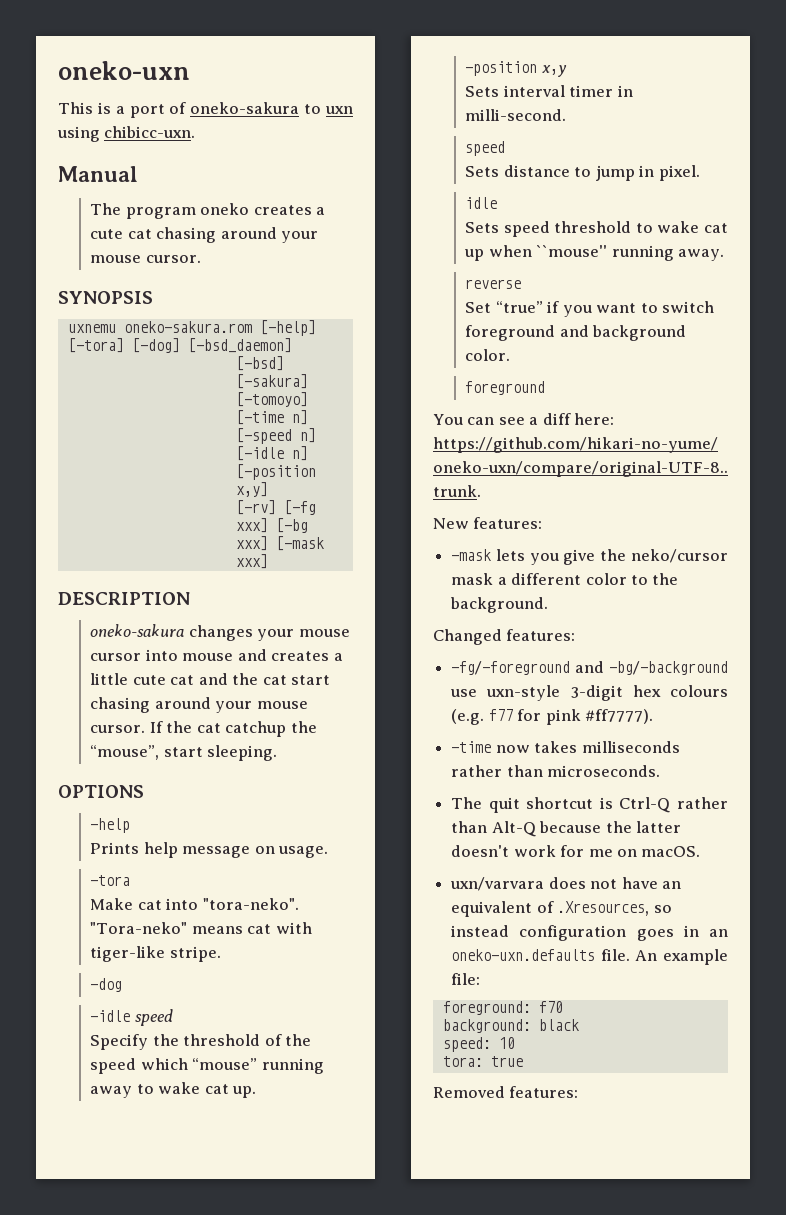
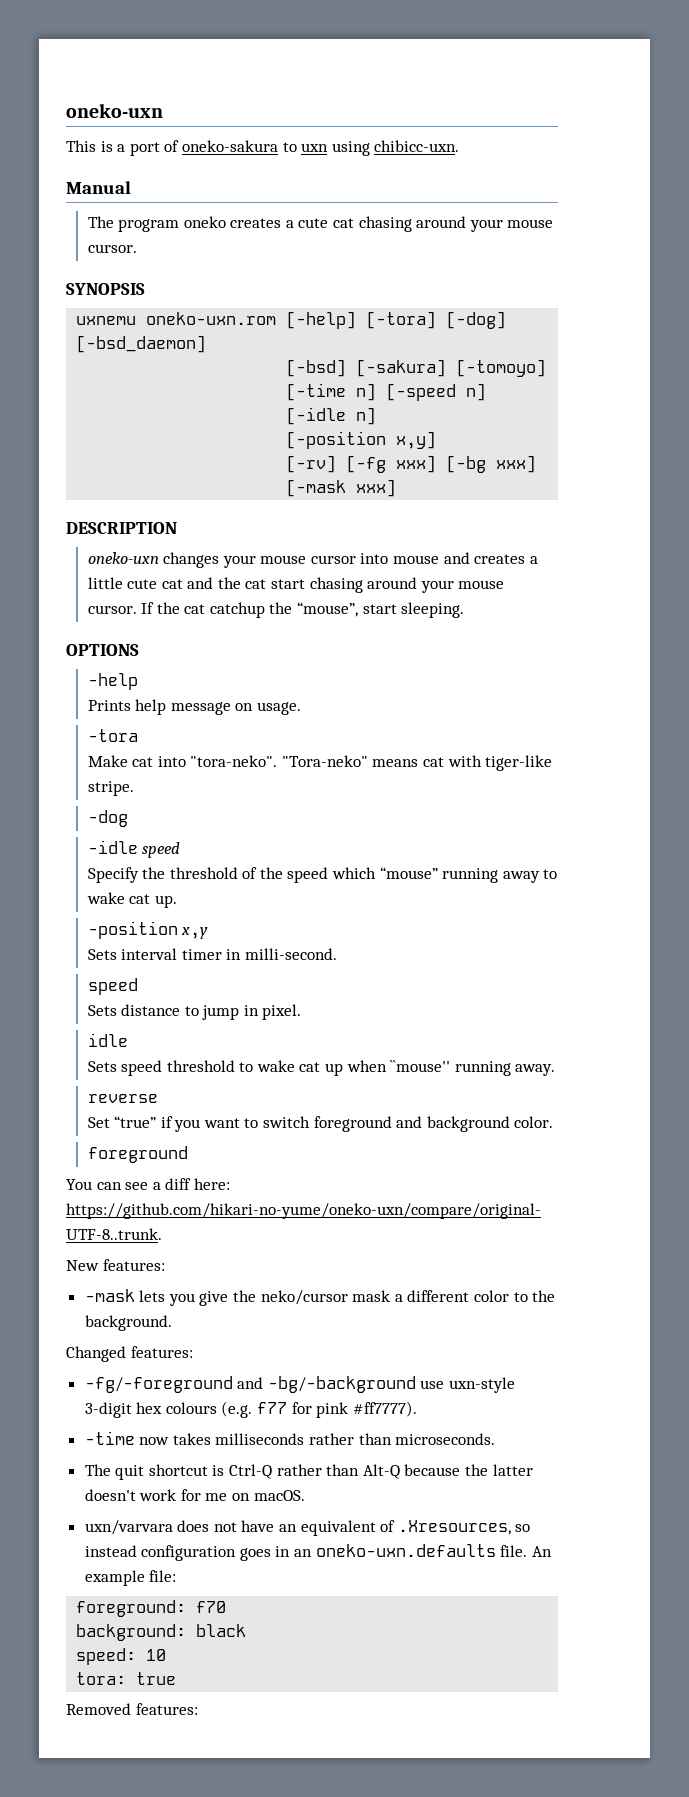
[123,321,252,333] oneko-sakura.rom -> [146,312,277,325] oneko-uxn.rom
[90,624,185,637] oneko-sakura -> [87,552,159,564] oneko-uxn

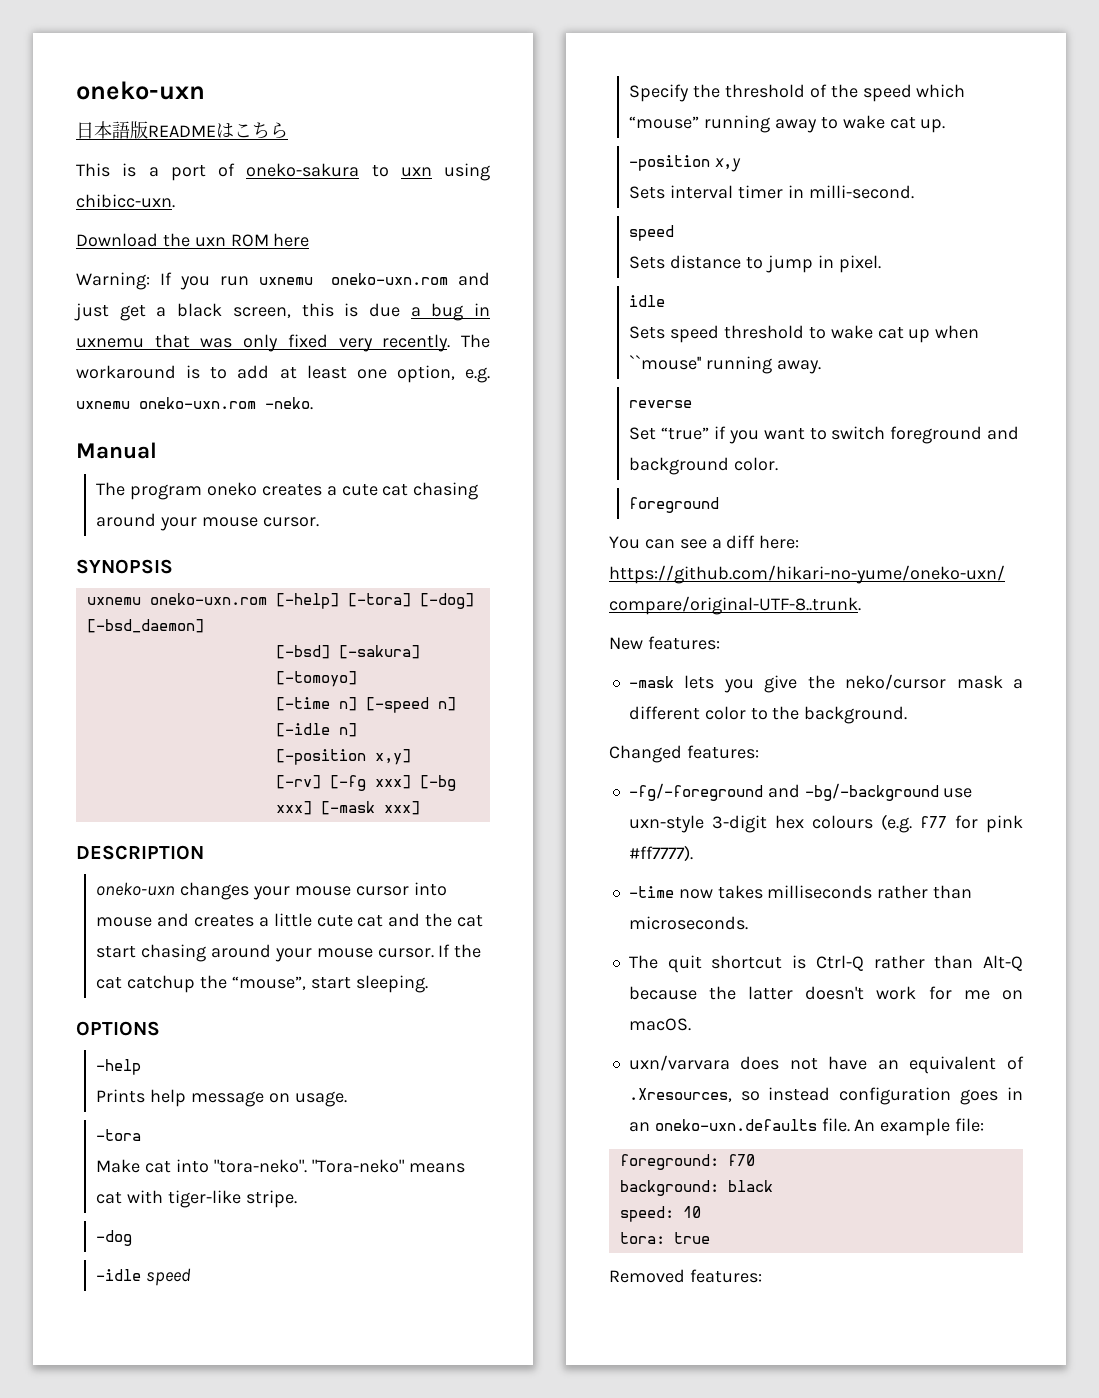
[66,103,163,118] oneko-uxn -> [76,81,205,100] [76,121,288,139] oneko-uxn // 日本語版READMEはこちら
(460, 146) none -> [76,233,310,247] [76,272,490,290] [74,303,490,321] [76,334,491,352] [76,365,490,383] [76,397,313,410] // Download the uxn ROM here // Warning: If you run uxnemu oneko-uxn.rom and just get a black screen, this is due a bug in uxnemu that was only fixed very recently. The workaround is to add at least one option, e.g. uxnemu oneko-uxn.rom -neko.

